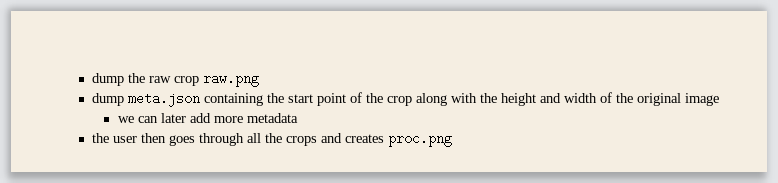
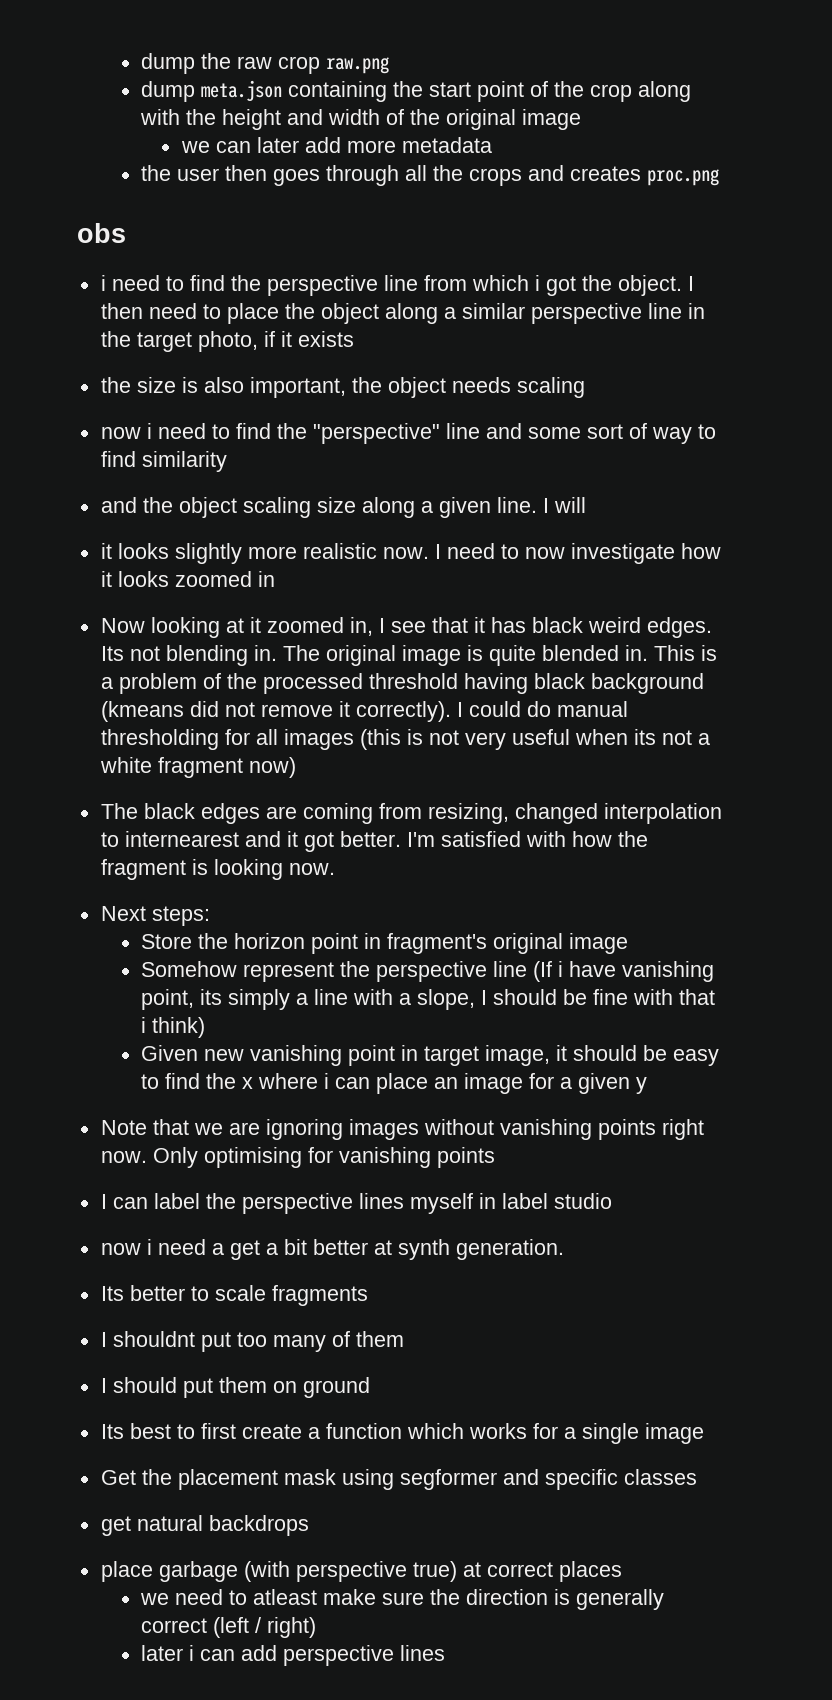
(452, 139) none -> [77,223,126,243] [100,275,694,296] [100,303,705,324] [100,331,354,352] [100,377,585,398] [100,423,716,444] [100,451,227,472] [100,497,586,518] [100,543,721,564] [100,571,275,587] [100,617,712,638] [100,645,717,666] [100,673,704,694] [100,701,628,722] [100,729,710,750] [99,757,296,778] [100,803,722,824] [100,831,648,852] [100,859,335,880] [100,906,210,926] [141,933,629,954] [141,961,715,982] [141,989,716,1010] [141,1017,206,1038] [141,1045,720,1066] [141,1073,648,1094] [100,1119,704,1140] [100,1147,495,1168] [100,1193,612,1214] [100,1239,564,1260] [100,1285,368,1306] [100,1331,404,1352] [100,1377,370,1398] [100,1423,704,1444] [100,1469,697,1490] [100,1515,309,1536] [100,1561,622,1582] [140,1589,665,1610] [141,1617,317,1638] [141,1645,446,1666] // obs // i need to find the perspective line from which i got the object. I then need to place the object along a similar perspective line in the target photo, if it exists // the size is also important, the object needs scaling // now i need to find the "perspective" line and some sort of way to find similarity // and the object scaling size along a given line. I will // it looks slightly more realistic now. I need to now investigate how it looks zoomed in // Now looking at it zoomed in, I see that it has black weird edges. Its not blending in. The original image is quite blended in. This is a problem of the processed threshold having black background (kmeans did not remove it correctly). I could do manual thresholding for all images (this is not very useful when its not a white fragment now) // The black edges are coming from resizing, changed interpolation to internearest and it got better. I'm satisfied with how the fragment is looking now. // Next steps: // Store the horizon point in fragment's original image // Somehow represent the perspective line (If i have vanishing point, its simply a line with a slope, I should be fine with that i think) // Given new vanishing point in target image, it should be easy to find the x where i can place an image for a given y // Note that we are ignoring images without vanishing points right now. Only optimising for vanishing points // I can label the perspective lines myself in label studio // now i need a get a bit better at synth generation. // Its better to scale fragments // I shouldnt put too many of them // I should put them on ground // Its best to first create a function which works for a single image // Get the placement mask using segformer and specific classes // get natural backdrops // place garbage (with perspective true) at correct places // we need to atleast make sure the direction is generally correct (left / right) // later i can add perspective lines

